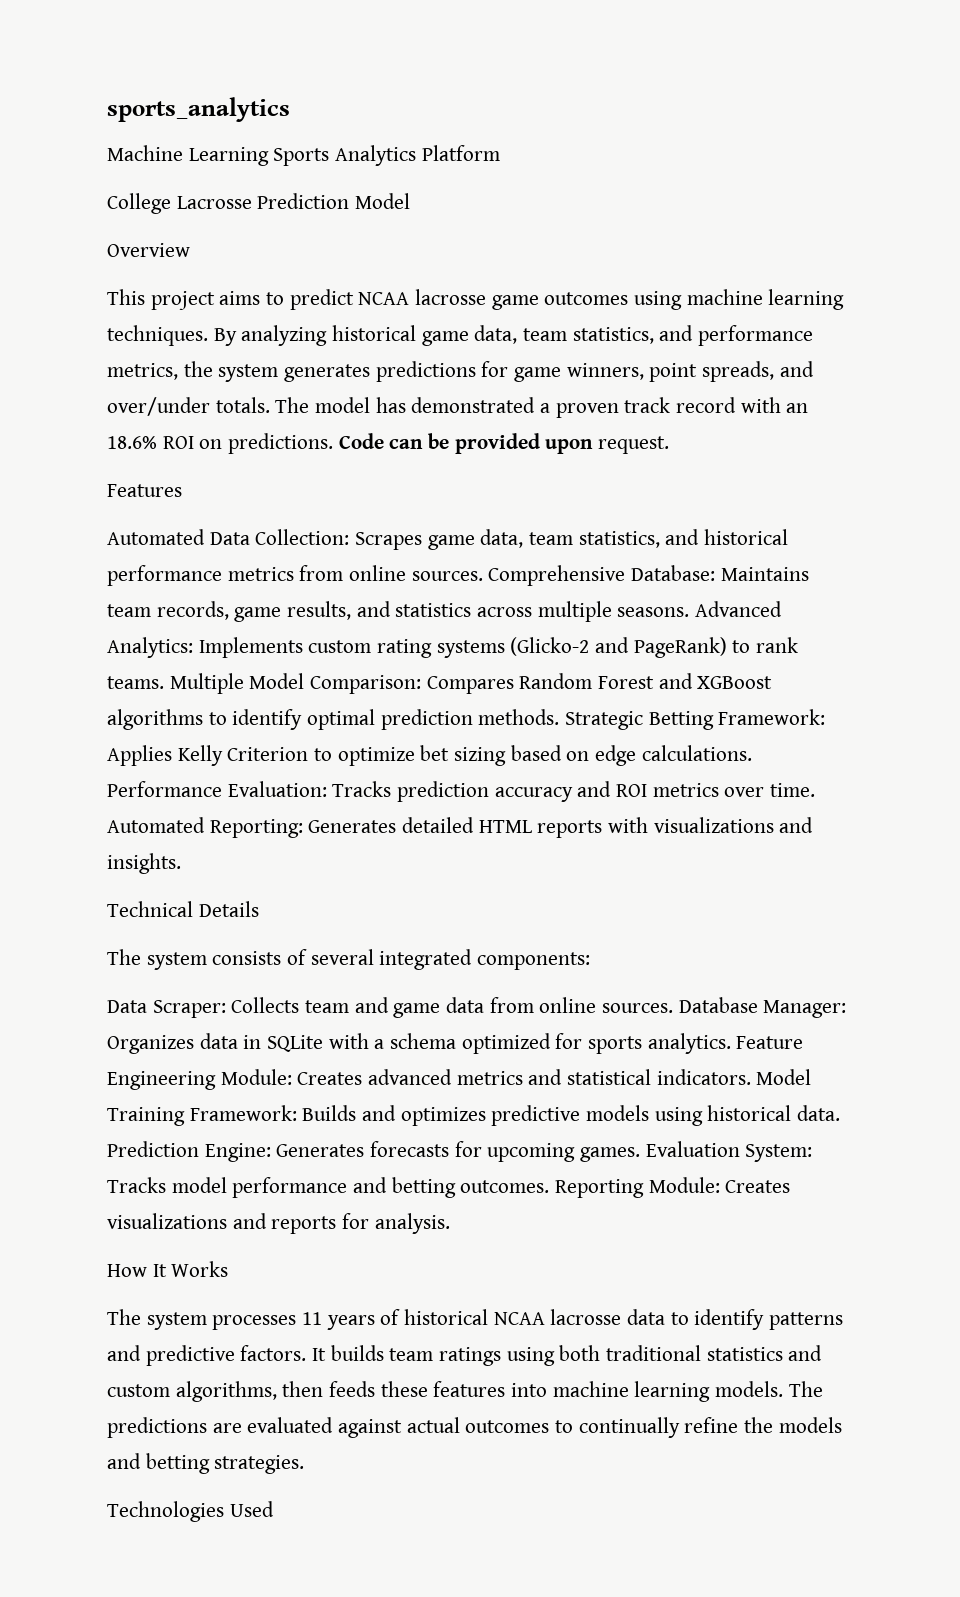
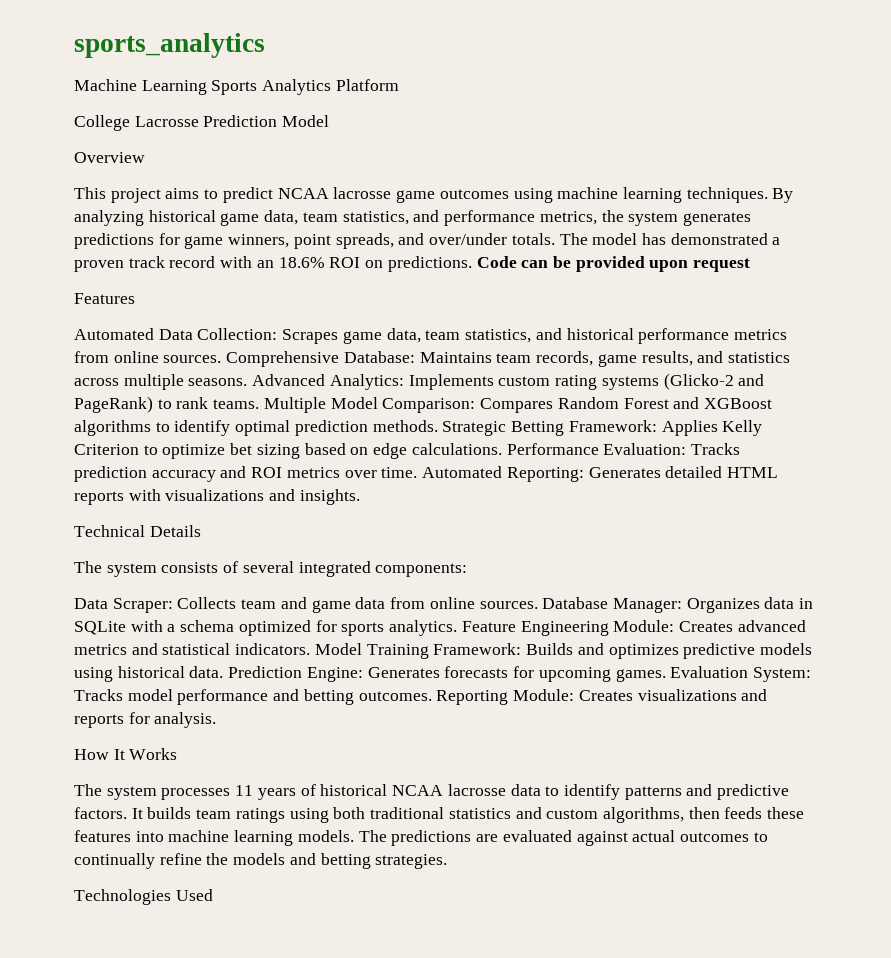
[598,436,670,454] request. -> [693,258,751,272] request

